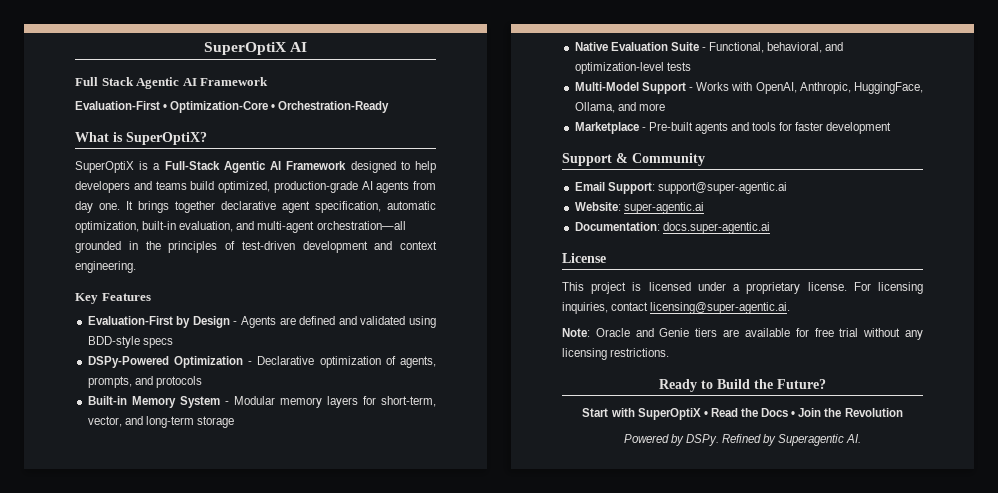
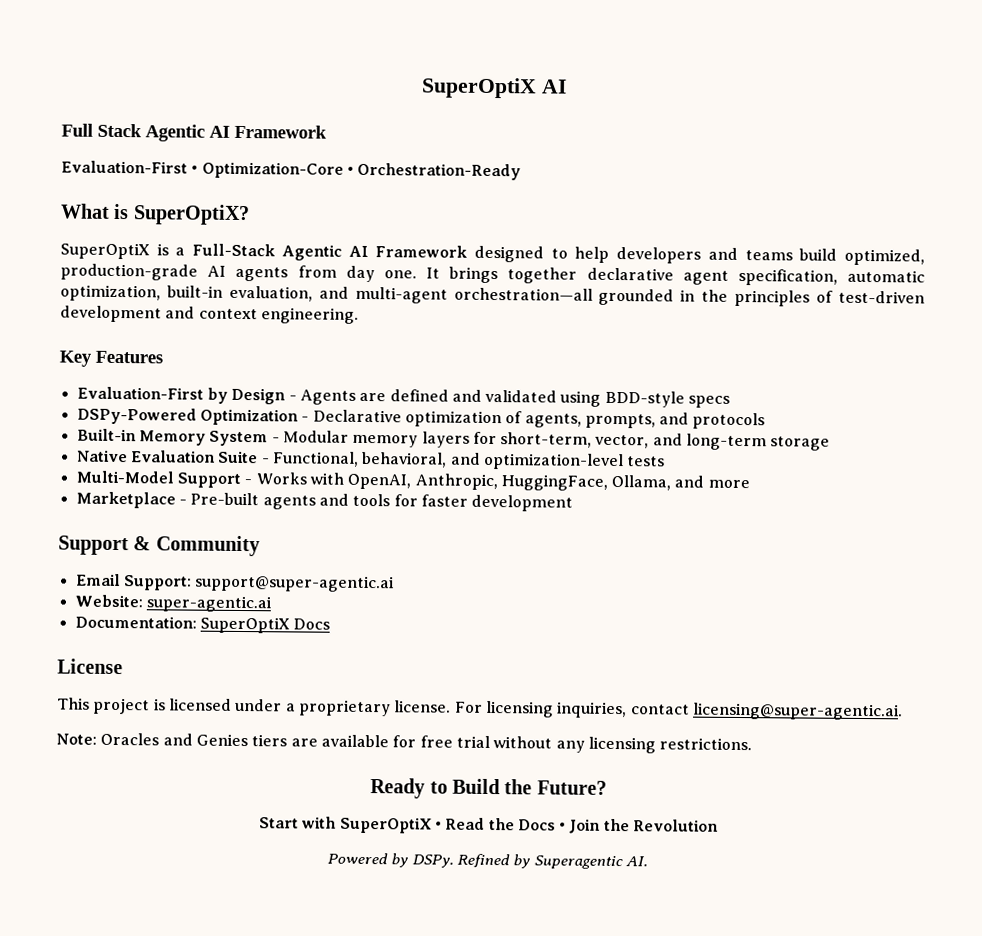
[662,222,770,234] docs.super-agentic.ai -> [199,616,331,634] SuperOptiX Docs
[595,328,690,337] Oracle and Genie -> [100,732,248,747] Oracles and Genies

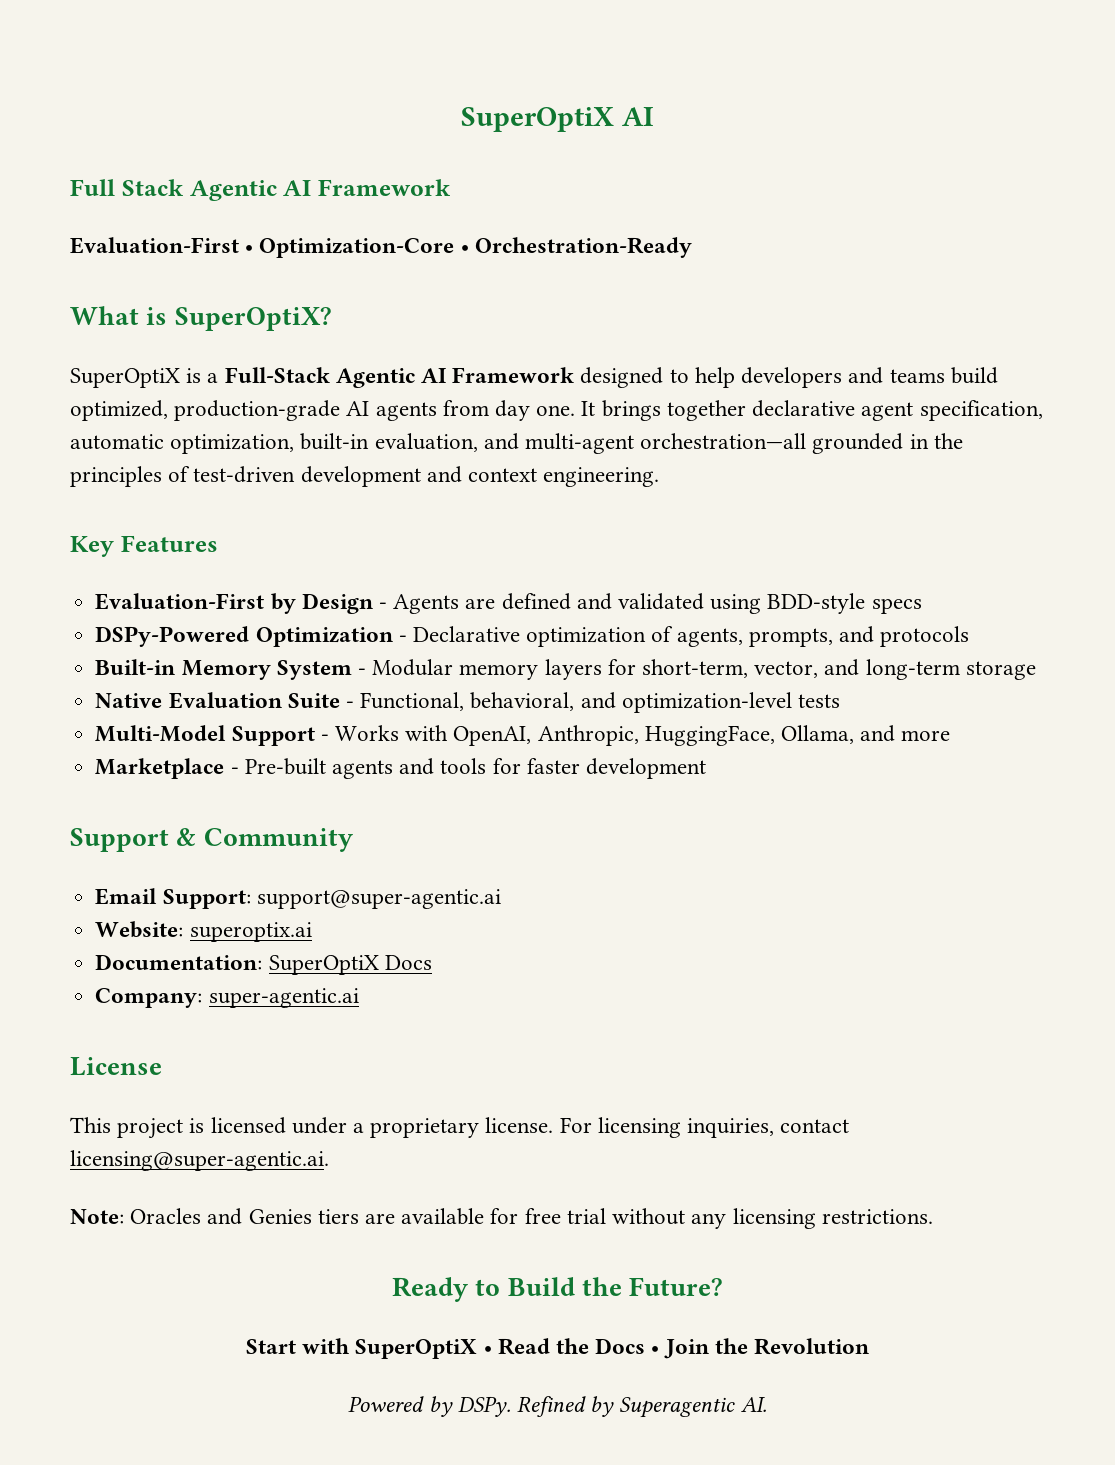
[145,595,272,613] super-agentic.ai -> [189,922,312,942] superoptix.ai
(331, 624) none -> [95,988,359,1008] // Company: super-agentic.ai

